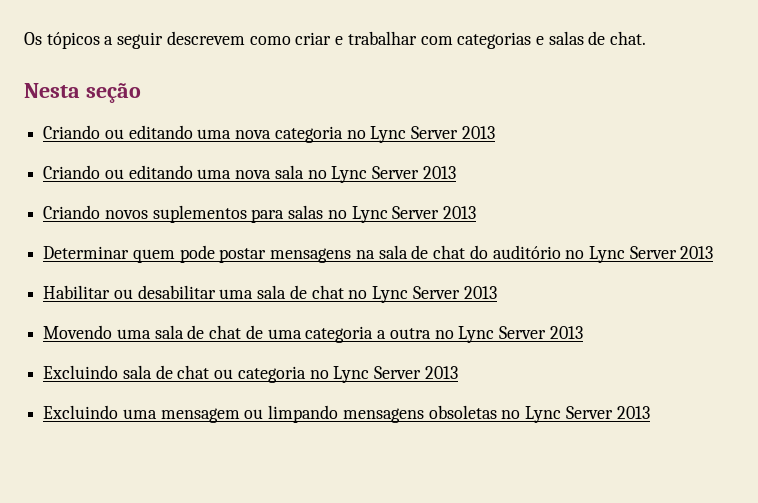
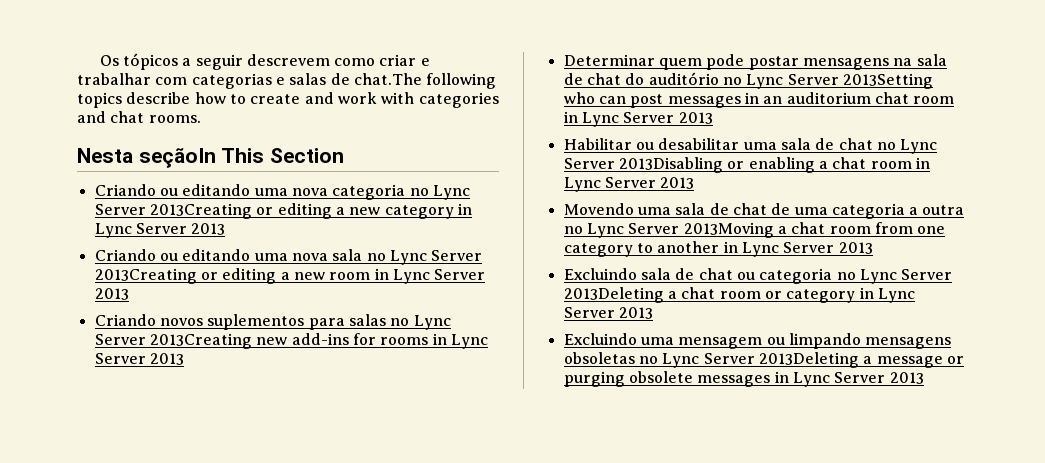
[610,31,647,45] [24,83,141,103] chat. // Nesta seção -> [353,73,497,89] [77,92,499,108] [77,111,201,123] [77,148,345,168] chat.The following topics describe how to create and work with categories and chat rooms. // Nesta seçãoIn This Section
(459, 132) none -> [149,203,472,219] [94,223,187,238] 2013Creating or editing a new category in Lync Server
(420, 172) none -> [94,268,486,284] 2013Creating or editing a new room in Lync Server
(440, 212) none -> [149,333,488,349] [94,353,146,364] 2013Creating new add-ins for rooms in Lync Server
(677, 252) none -> [842,73,933,89] [563,92,955,108] [563,111,675,127] 2013Setting who can post messages in an auditorium chat room in Lync Server
(460, 292) none -> [618,157,930,173] [563,177,656,192] 2013Disabling or enabling a chat room in Lync Server
(546, 332) none -> [683,222,946,238] [563,241,835,257] 2013Moving a chat room from one category to another in Lync Server
(422, 372) none -> [563,287,915,303] [563,307,615,318] 2013Deleting a chat room or category in Lync Server
(613, 412) none -> [758,352,964,368] [563,371,886,387] 2013Deleting a message or purging obsolete messages in Lync Server

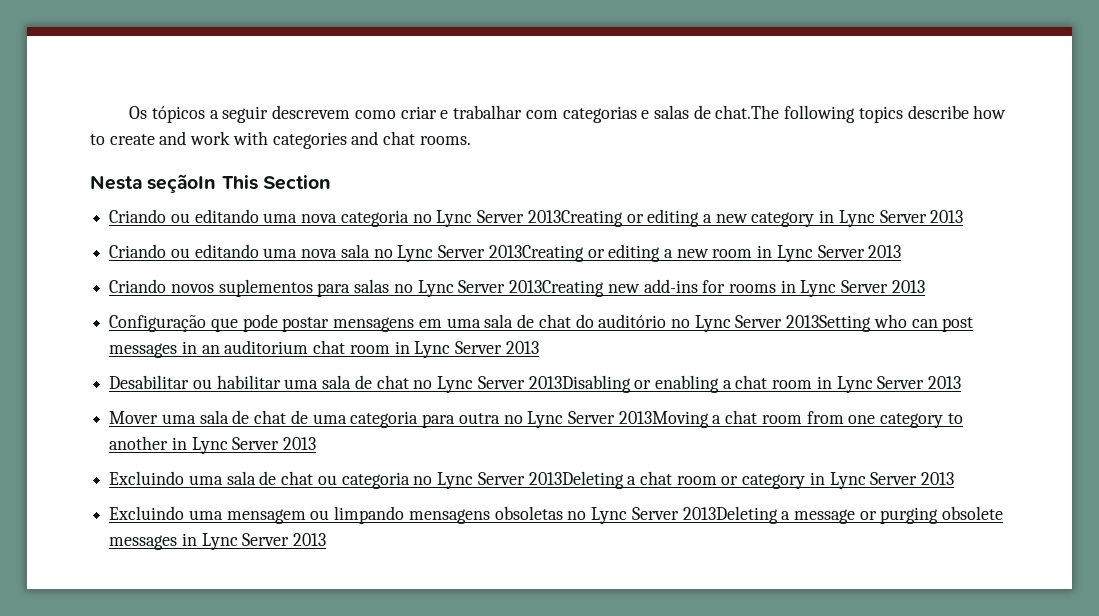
[563,54,702,70] Determinar quem -> [109,315,238,332] Configuração que
[893,58,913,66] na -> [418,318,481,328] em uma
[563,138,740,150] Habilitar ou desabilitar -> [109,375,281,389] Desabilitar ou habilitar
[563,203,634,215] Movendo -> [109,411,159,424] Mover
[909,207,919,215] a -> [422,414,456,428] para
(637, 274) none -> [188,475,223,485] uma

